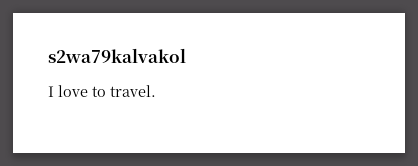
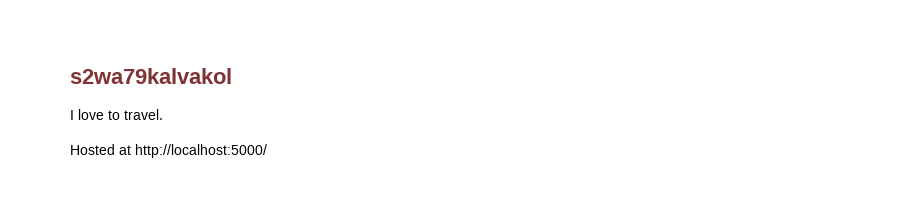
(156, 91) none -> [70,144,267,158] // Hosted at http://localhost:5000/

